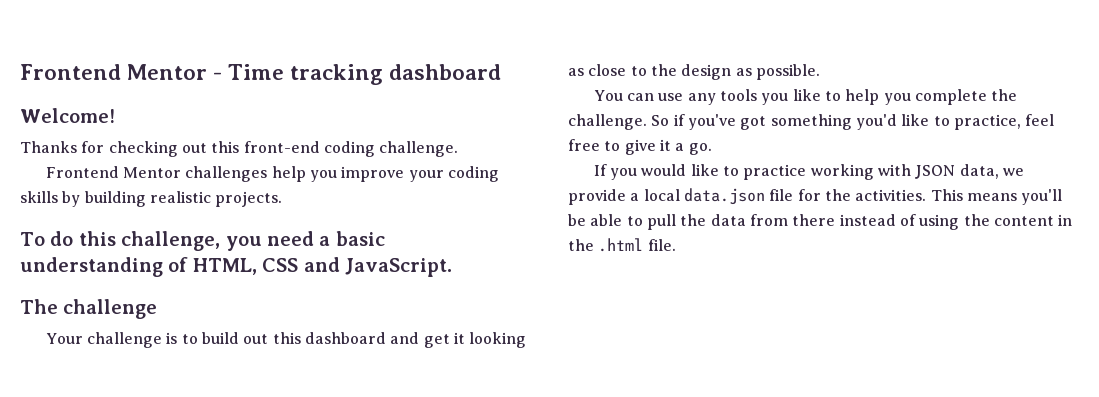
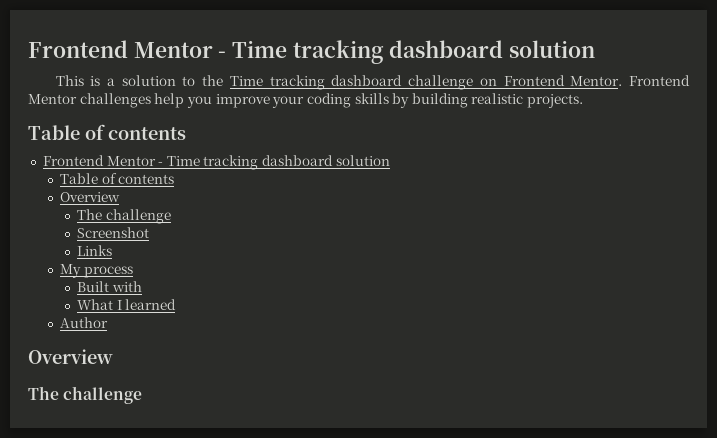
[20,64,502,85] [20,108,115,123] [20,141,459,157] Frontend Mentor - Time tracking dashboard // Welcome! // Thanks for checking out this front-end coding challenge. // -> [28,40,596,64] [55,75,623,90] Frontend Mentor - Time tracking dashboard solution // This is a solution to the Time tracking dashboard challenge on Frontend Mentor.
[20,231,385,251] [20,257,452,277] [20,299,158,319] [45,332,527,348] [568,64,820,80] [593,89,1018,105] [568,114,1055,130] [568,139,712,155] [593,164,1024,180] [568,188,1063,205] [568,214,1073,230] [568,238,676,252] To do this challenge, you need a basic understanding of HTML, CSS and JavaScript. // The challenge // Your challenge is to build out this dashboard and get it looking as close to the design as possible. // You can use any tools you like to help you complete the challenge. So if you've got something you'd like to practice, feel free to give it a go. // If you would like to practice working with JSON data, we provide a local data.json file for the activities. This means you'll be able to pull the data from there instead of using the content in the .html file. -> [28,124,186,140] [42,155,390,170] [59,173,175,184] [59,192,120,202] [77,209,171,224] [77,227,150,238] [77,245,113,256] [59,264,133,278] [77,281,142,292] [77,299,177,310] [59,317,108,328] [28,349,113,364] [28,386,143,404] Table of contents // Frontend Mentor - Time tracking dashboard solution // Table of contents // Overview // The challenge // Screenshot // Links // My process // Built with // What I learned // Author // Overview // The challenge

